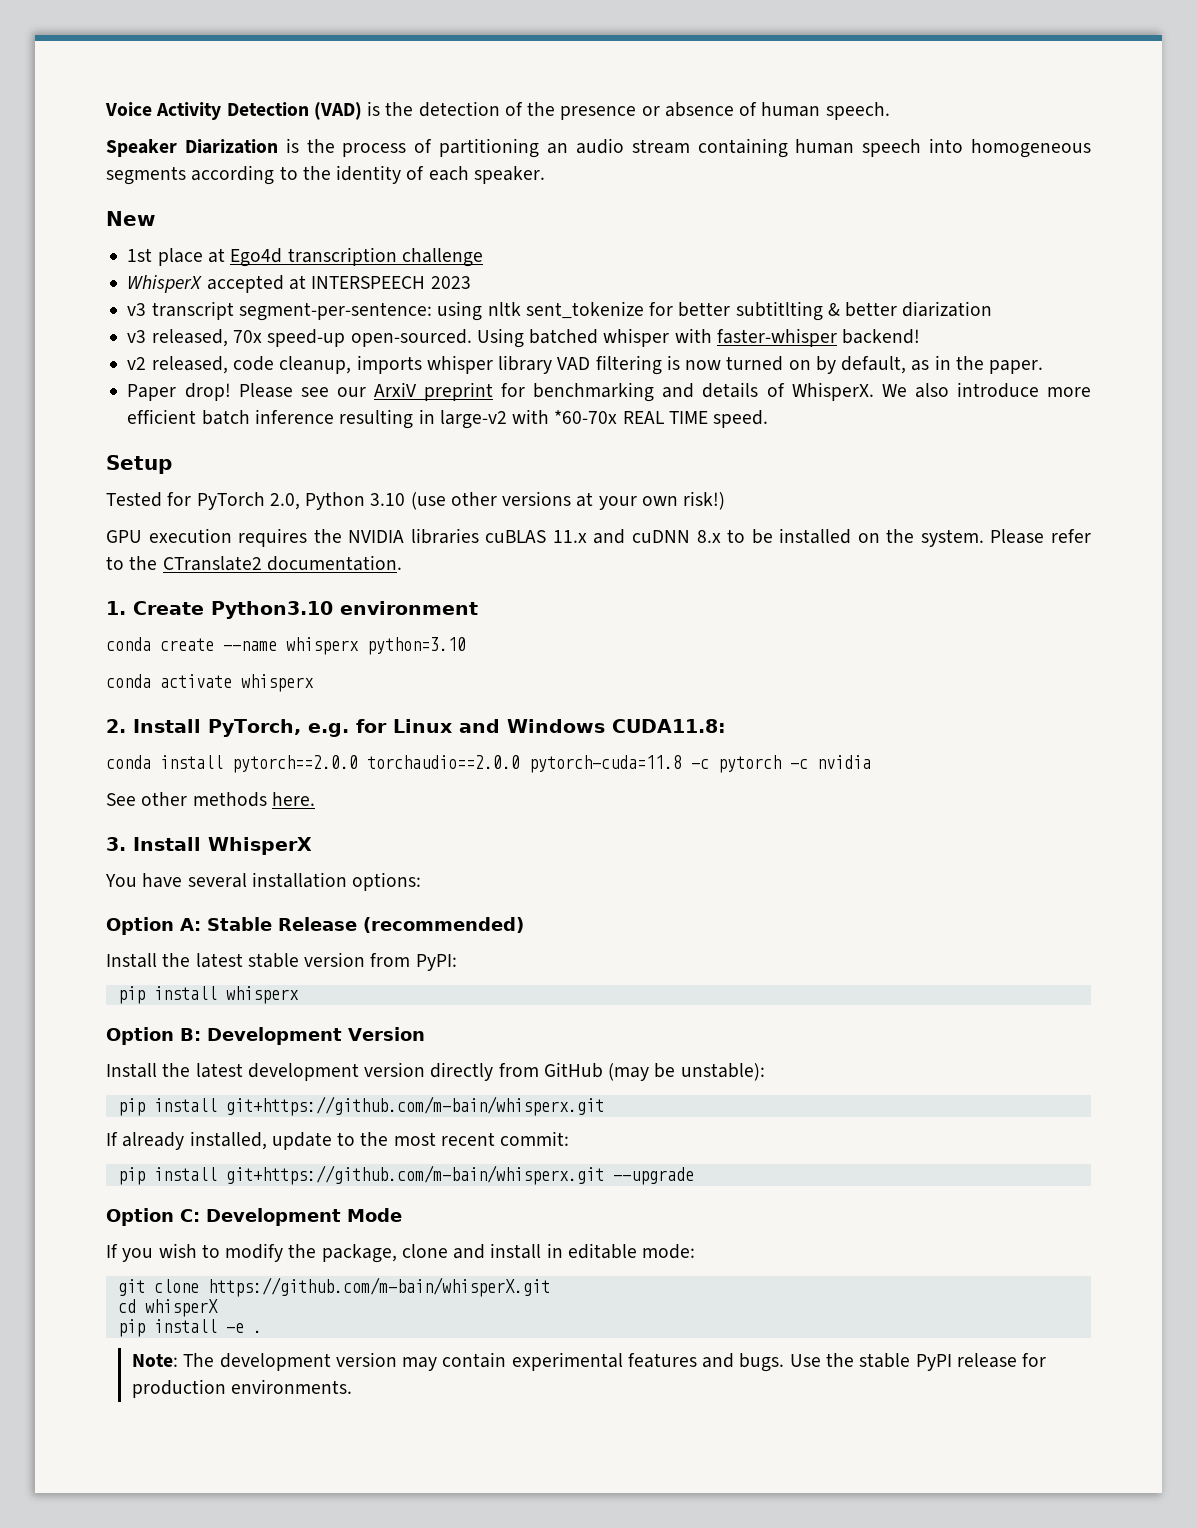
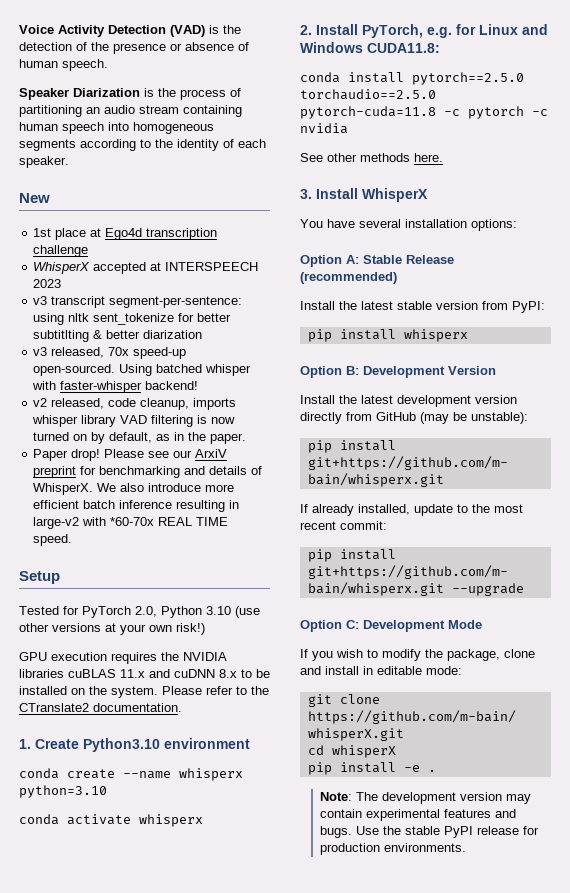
[232,755,520,773] pytorch==2.0.0 torchaudio==2.0.0 -> [412,72,524,85] [300,89,436,100] pytorch==2.5.0 torchaudio==2.5.0

